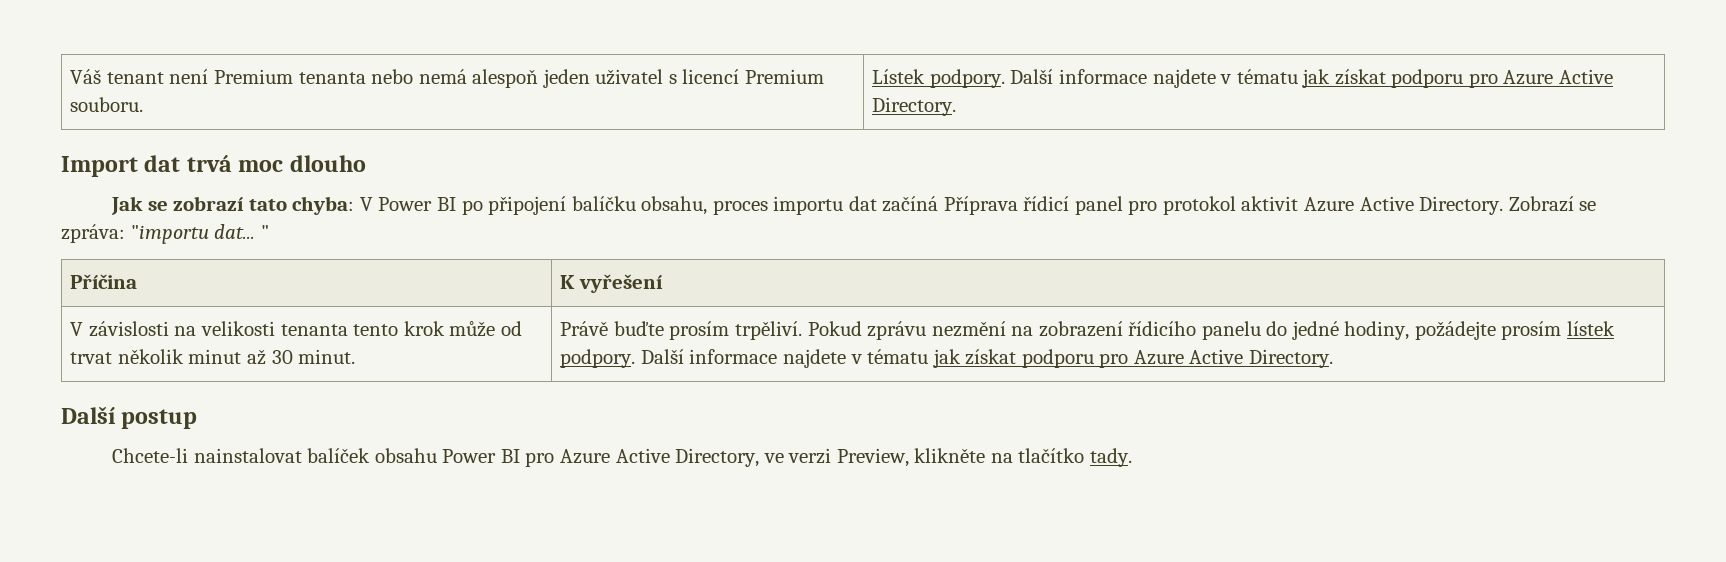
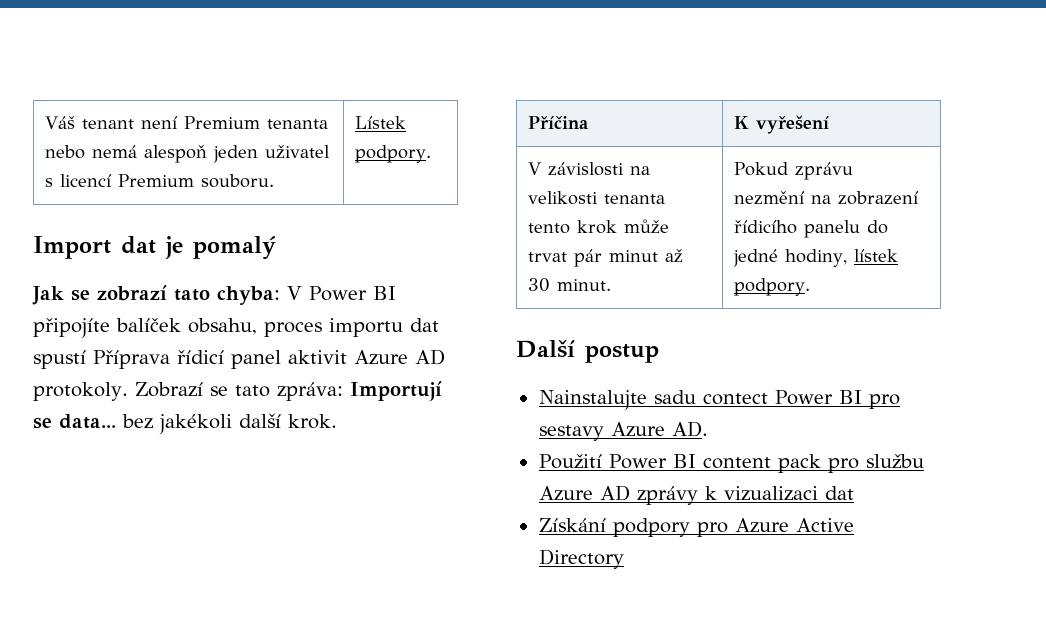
[1010,69,1613,88] [872,97,957,116] Další informace najdete v tématu jak získat podporu pro Azure Active Directory. -> (432, 154) none
[186,155,366,172] trvá moc dlouho -> [165,236,276,260] je pomalý
[461,196,636,215] po připojení balíčku -> [33,318,181,338] připojíte balíček
[882,196,939,212] začíná -> [33,350,86,369] spustí
[1128,196,1597,215] [61,224,269,244] pro protokol aktivit Azure Active Directory. Zobrazí se zpráva: "importu dat... " -> [288,349,445,365] [33,381,442,401] [33,413,337,434] aktivit Azure AD protokoly. Zobrazí se tato zpráva: Importují se data... bez jakékoli další krok.
[500,321,522,336] [70,349,184,364] od trvat několik -> [528,249,603,267] trvat pár
[560,321,802,340] Právě buďte prosím trpěliví. -> (612, 285) none
[1414,321,1562,340] požádejte prosím -> (848, 258) none
[640,349,1333,368] [61,406,198,429] [112,448,1132,467] Další informace najdete v tématu jak získat podporu pro Azure Active Directory. // Další postup // Chcete-li nainstalovat balíček obsahu Power BI pro Azure Active Directory, ve verzi Preview, klikněte na tlačítko tady. -> [516,340,659,363] [538,390,900,410] [538,421,708,441] [538,454,924,473] [538,485,854,505] [538,518,854,537] [538,549,624,569] // Další postup // Nainstalujte sadu contect Power BI pro sestavy Azure AD. // Použití Power BI content pack pro službu Azure AD zprávy k vizualizaci dat // Získání podpory pro Azure Active Directory

